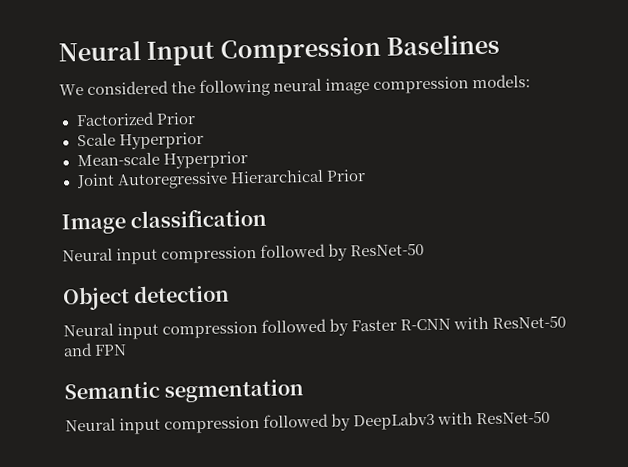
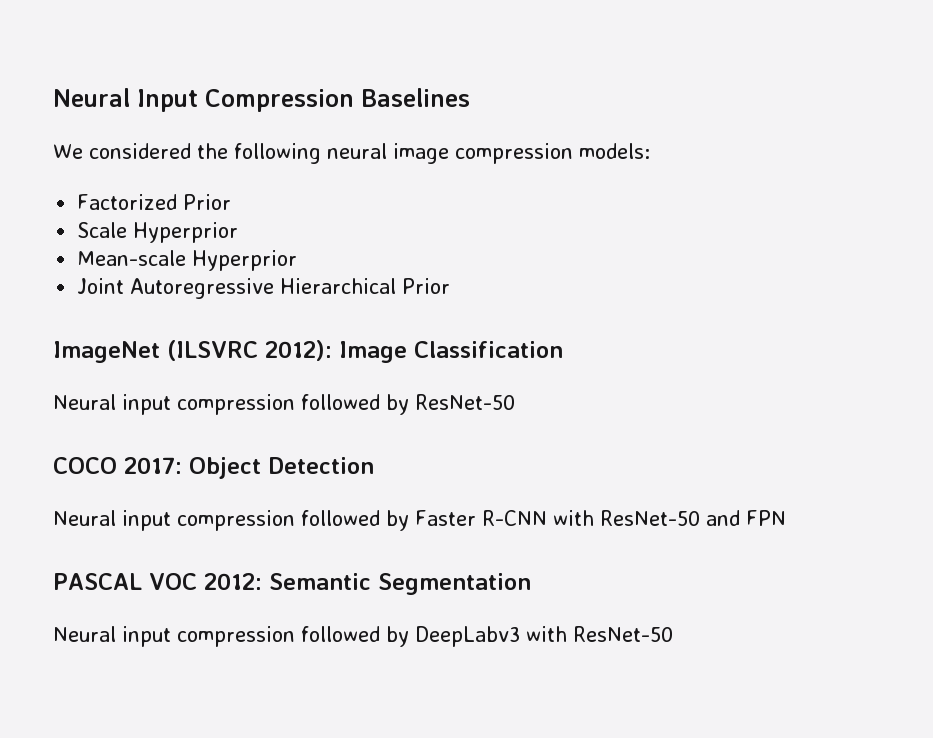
[61,208,268,235] Image classification -> [53,340,563,363] ImageNet (ILSVRC 2012): Image Classification
[62,284,231,311] Object detection -> [53,457,374,479] COCO 2017: Object Detection
[64,379,305,403] Semantic segmentation -> [53,573,531,595] PASCAL VOC 2012: Semantic Segmentation

